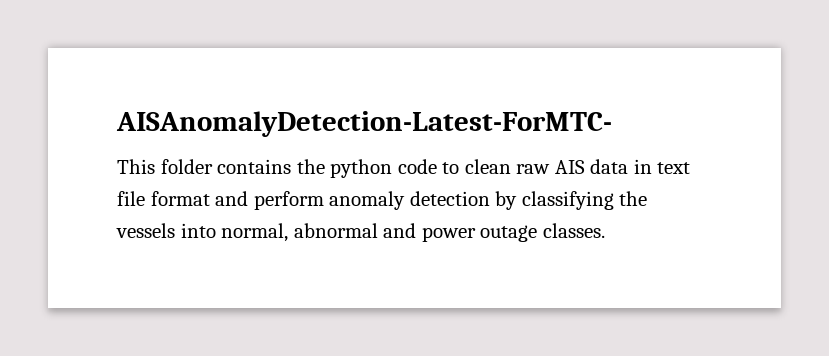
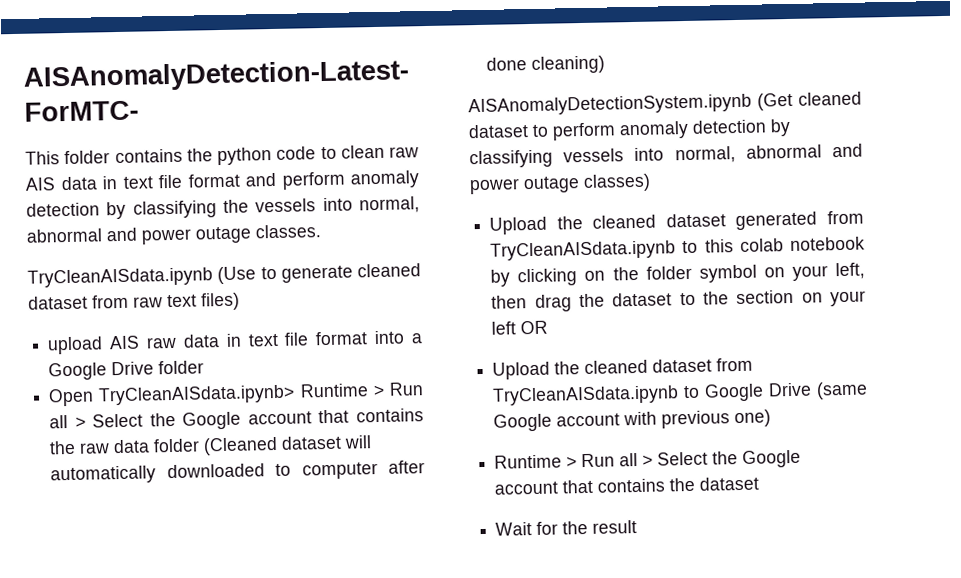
(605, 230) none -> [27,263,421,288] [28,292,240,311] [47,330,423,355] [48,360,205,381] [48,382,424,407] [49,408,424,430] [49,435,373,456] [50,460,425,485] [486,55,606,74] [468,91,862,117] [468,118,791,141] [469,143,863,169] [469,173,651,195] [489,210,864,235] [490,236,865,261] [490,262,865,287] [491,289,866,312] [491,320,549,335] [492,357,754,380] [492,381,868,406] [493,409,772,432] [494,449,802,469] [494,476,760,495] [495,520,638,536] // TryCleanAISdata.ipynb (Use to generate cleaned dataset from raw text files) // upload AIS raw data in text file format into a Google Drive folder // Open TryCleanAISdata.ipynb> Runtime > Run all > Select the Google account that contains the raw data folder (Cleaned dataset will automatically downloaded to computer after done cleaning) // AISAnomalyDetectionSystem.ipynb (Get cleaned dataset to perform anomaly detection by classifying vessels into normal, abnormal and power outage classes) // Upload the cleaned dataset generated from TryCleanAISdata.ipynb to this colab notebook by clicking on the folder symbol on your left, then drag the dataset to the section on your left OR // Upload the cleaned dataset from TryCleanAISdata.ipynb to Google Drive (same Google account with previous one) // Runtime > Run all > Select the Google account that contains the dataset // Wait for the result

